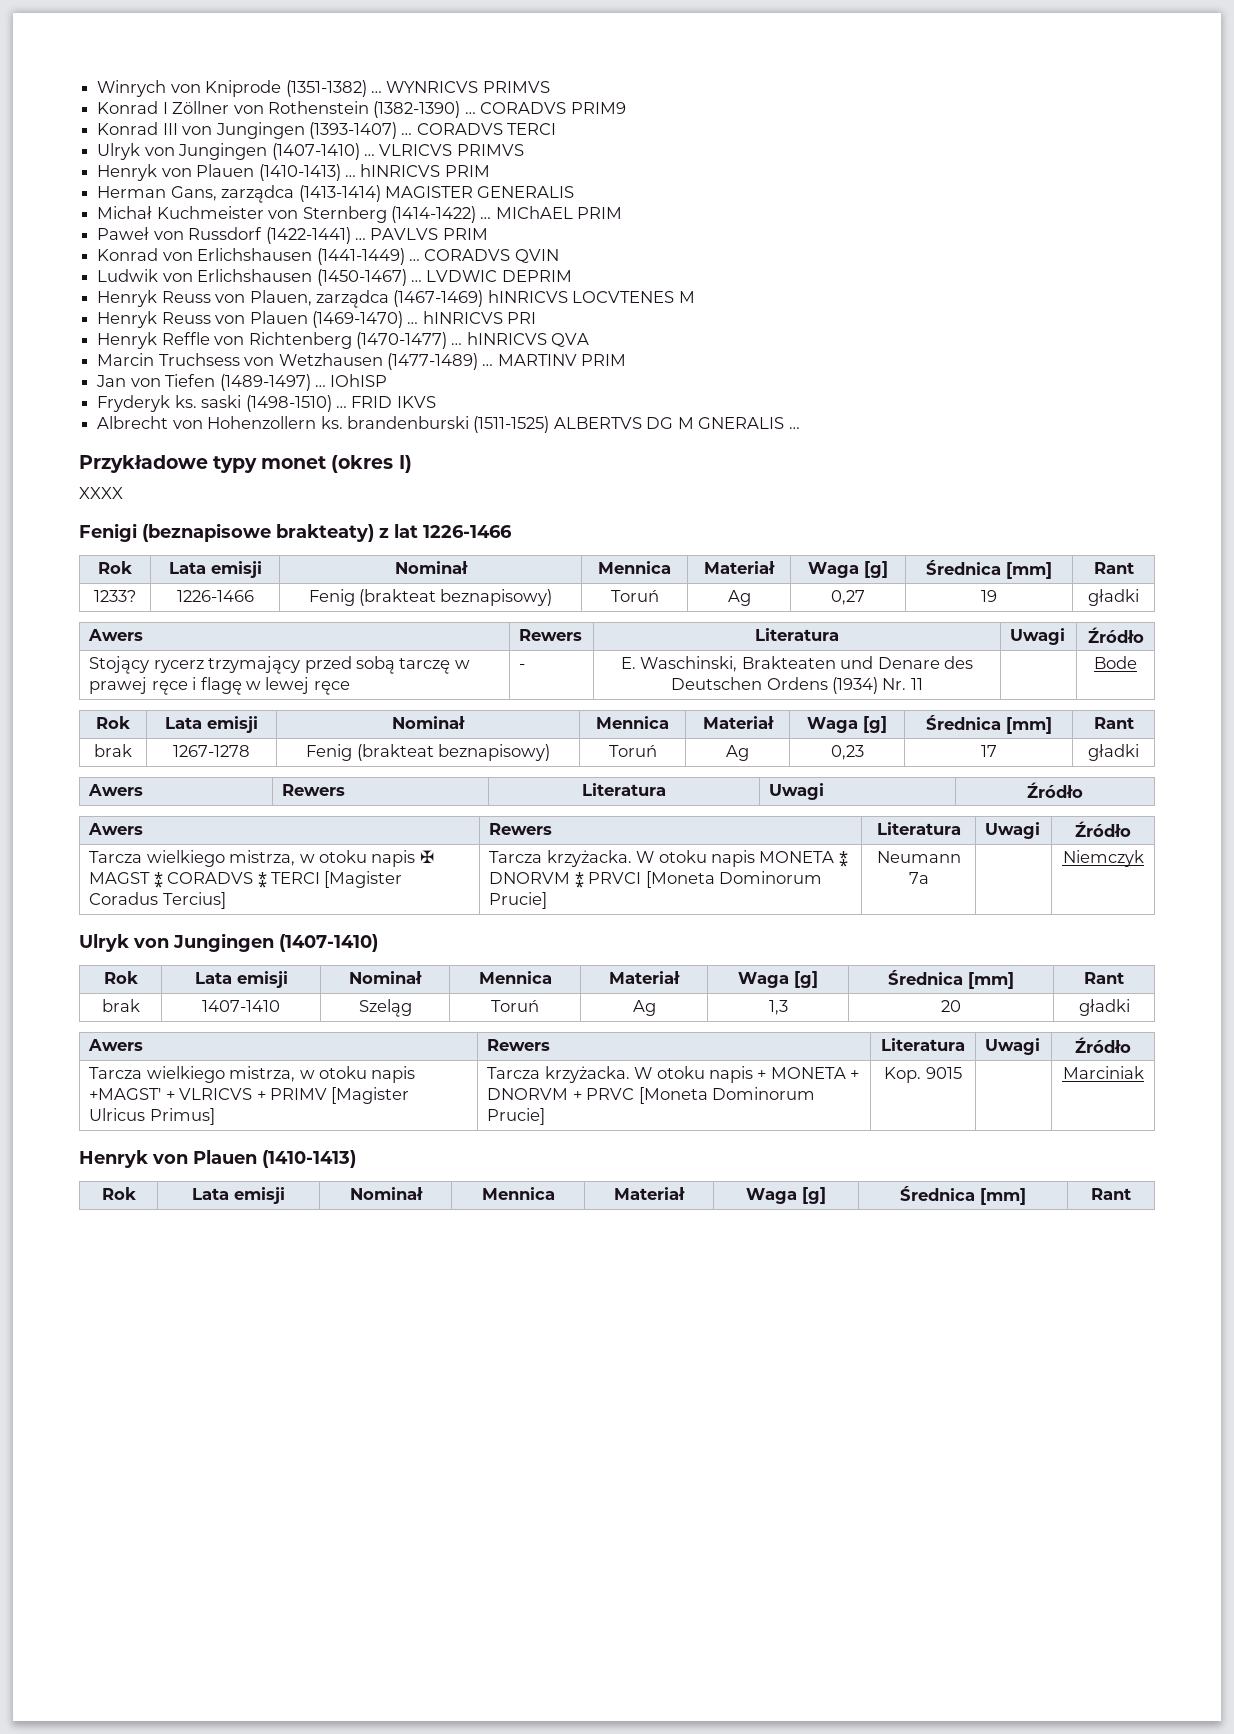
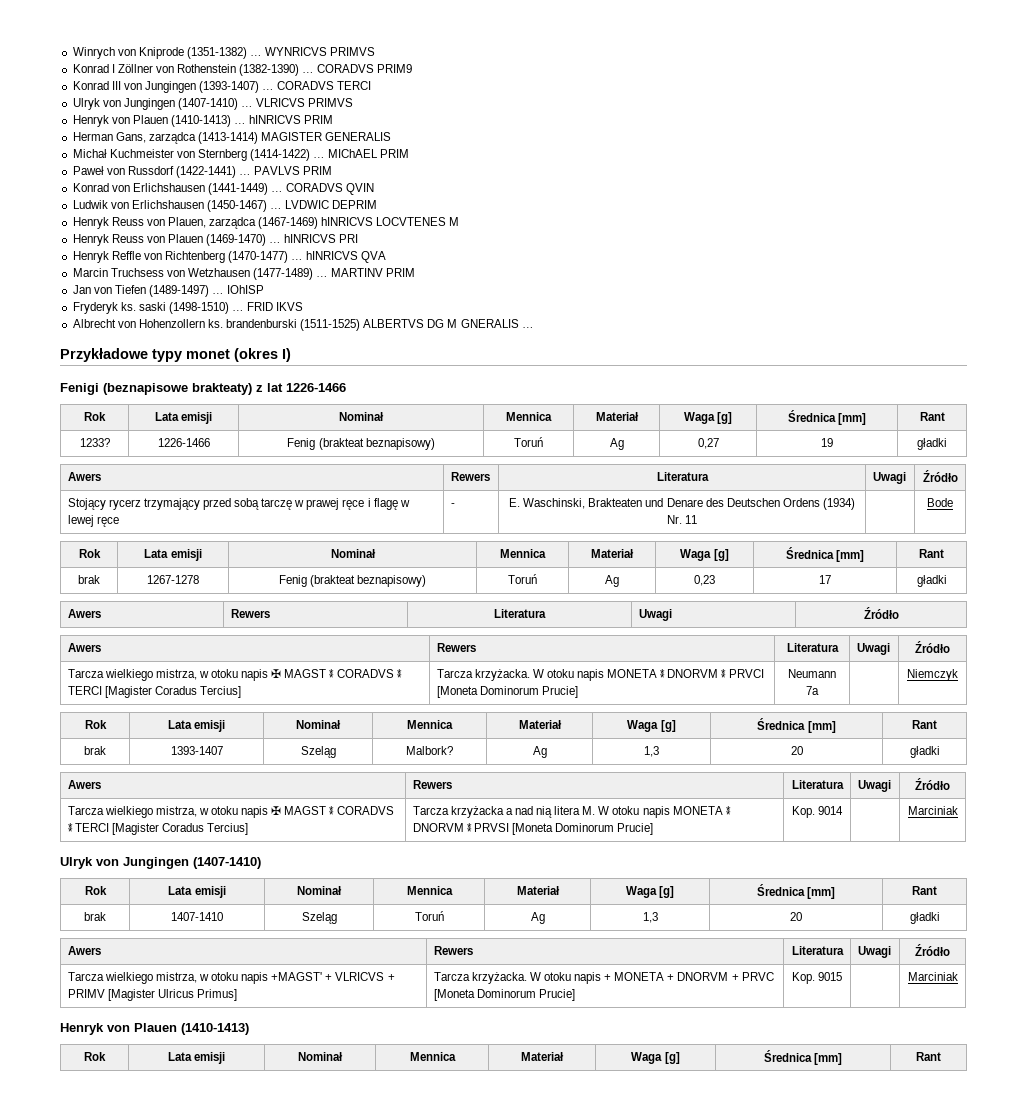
[79,487,123,499] // XXXX -> (291, 355) none
(1144, 858) none -> [84,720,107,729] [167,720,226,732] [296,720,341,729] [407,720,453,729] [518,720,562,729] [627,720,676,732] [757,718,836,733] [912,720,937,729] [84,746,106,755] [170,746,223,755] [300,746,336,758] [406,746,453,755] [532,746,547,758] [644,746,659,757] [790,746,803,755] [909,746,940,758] [67,780,101,789] [412,780,452,789] [791,780,844,789] [857,780,891,792] [915,778,950,790] [67,806,394,818] [67,823,249,835] [412,806,731,818] [412,823,654,835] [791,806,844,818] [907,806,958,815] // Rok | Lata emisji | Nominał | Mennica | Materiał | Waga [g] | Średnica [mm] | Rant // brak | 1393-1407 | Szeląg | Malbork? | Ag | 1,3 | 20 | gładki // Awers | Rewers | Literatura | Uwagi | Źródło // Tarcza wielkiego mistrza, w otoku napis ✠ MAGST ⁑ CORADVS ⁑ TERCI [Magister Coradus Tercius] | Tarcza krzyżacka a nad nią litera M. W otoku napis MONETA ⁑ DNORVM ⁑ PRVSI [Moneta Dominorum Prucie] | Kop. 9014 | | Marciniak

